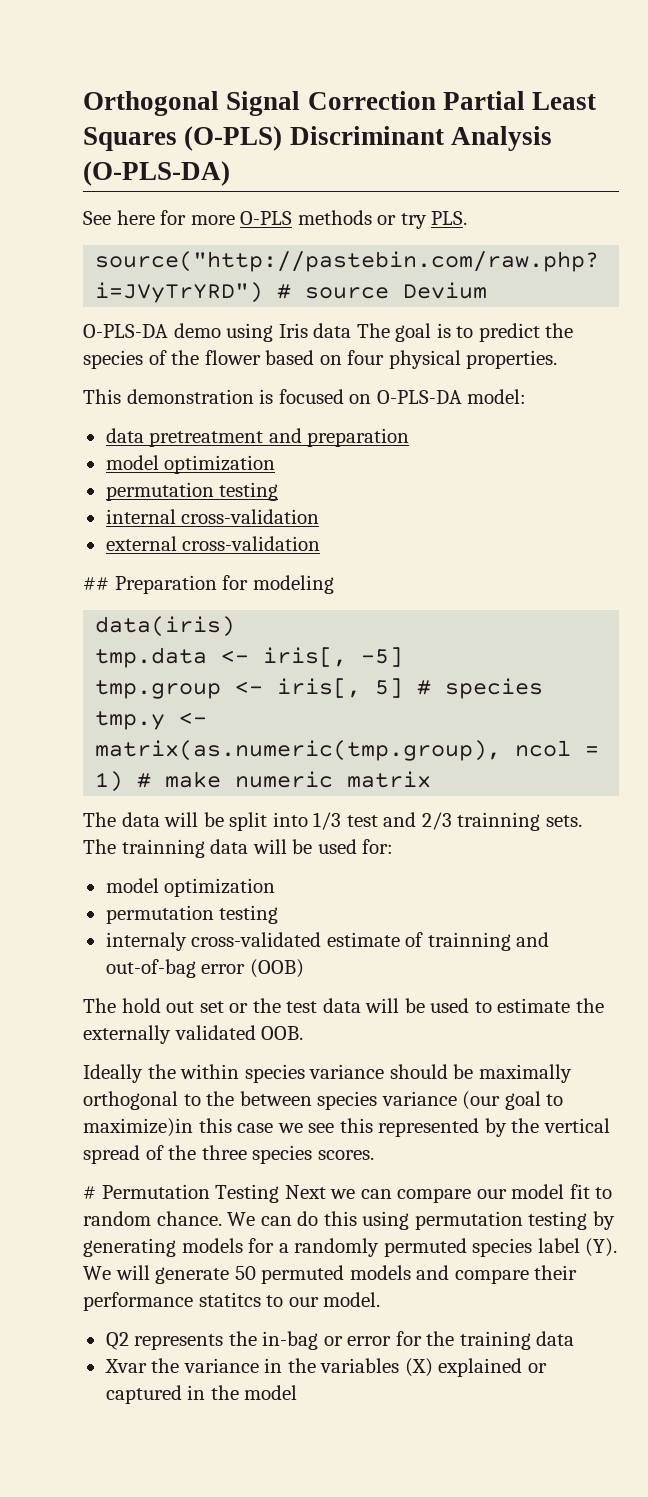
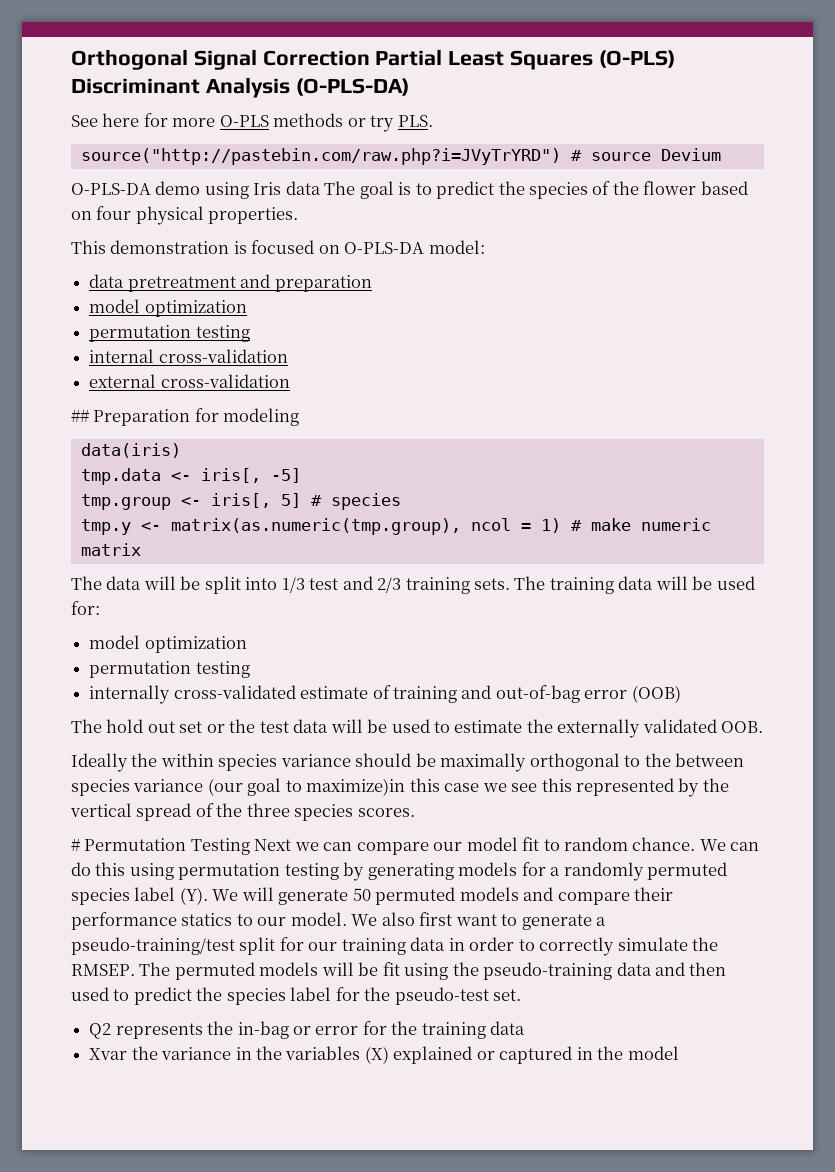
[457,812,541,831] trainning -> [405,577,470,594] training
[121,839,205,858] trainning -> [549,577,614,594] training
[105,932,187,951] internaly -> [89,685,171,704] internally
[427,932,511,951] trainning -> [392,686,457,703] training
[198,1292,261,1307] statitcs -> [181,913,233,926] statics
(381, 1299) none -> [351,912,607,930] [71,937,719,956] [71,962,727,980] [71,987,522,1005] We also first want to generate a pseudo-training/test split for our training data in order to correctly simulate the RMSEP. The permuted models will be fit using the pseudo-training data and then used to predict the species label for the pseudo-test set.

